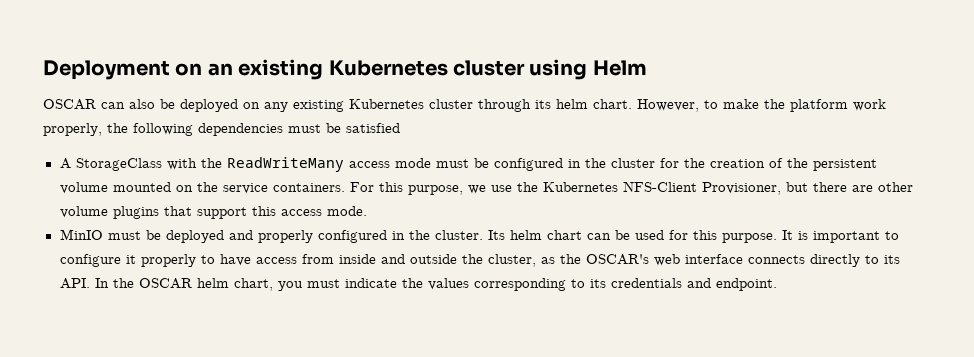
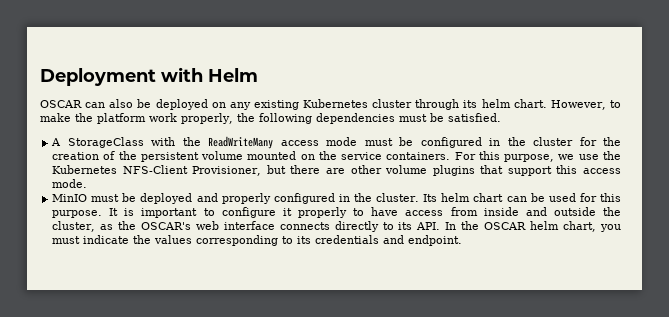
[175,59,588,80] on an existing Kubernetes cluster using -> [161,67,203,82] with
[346,123,400,133] satisfied -> [447,113,501,122] satisfied.

